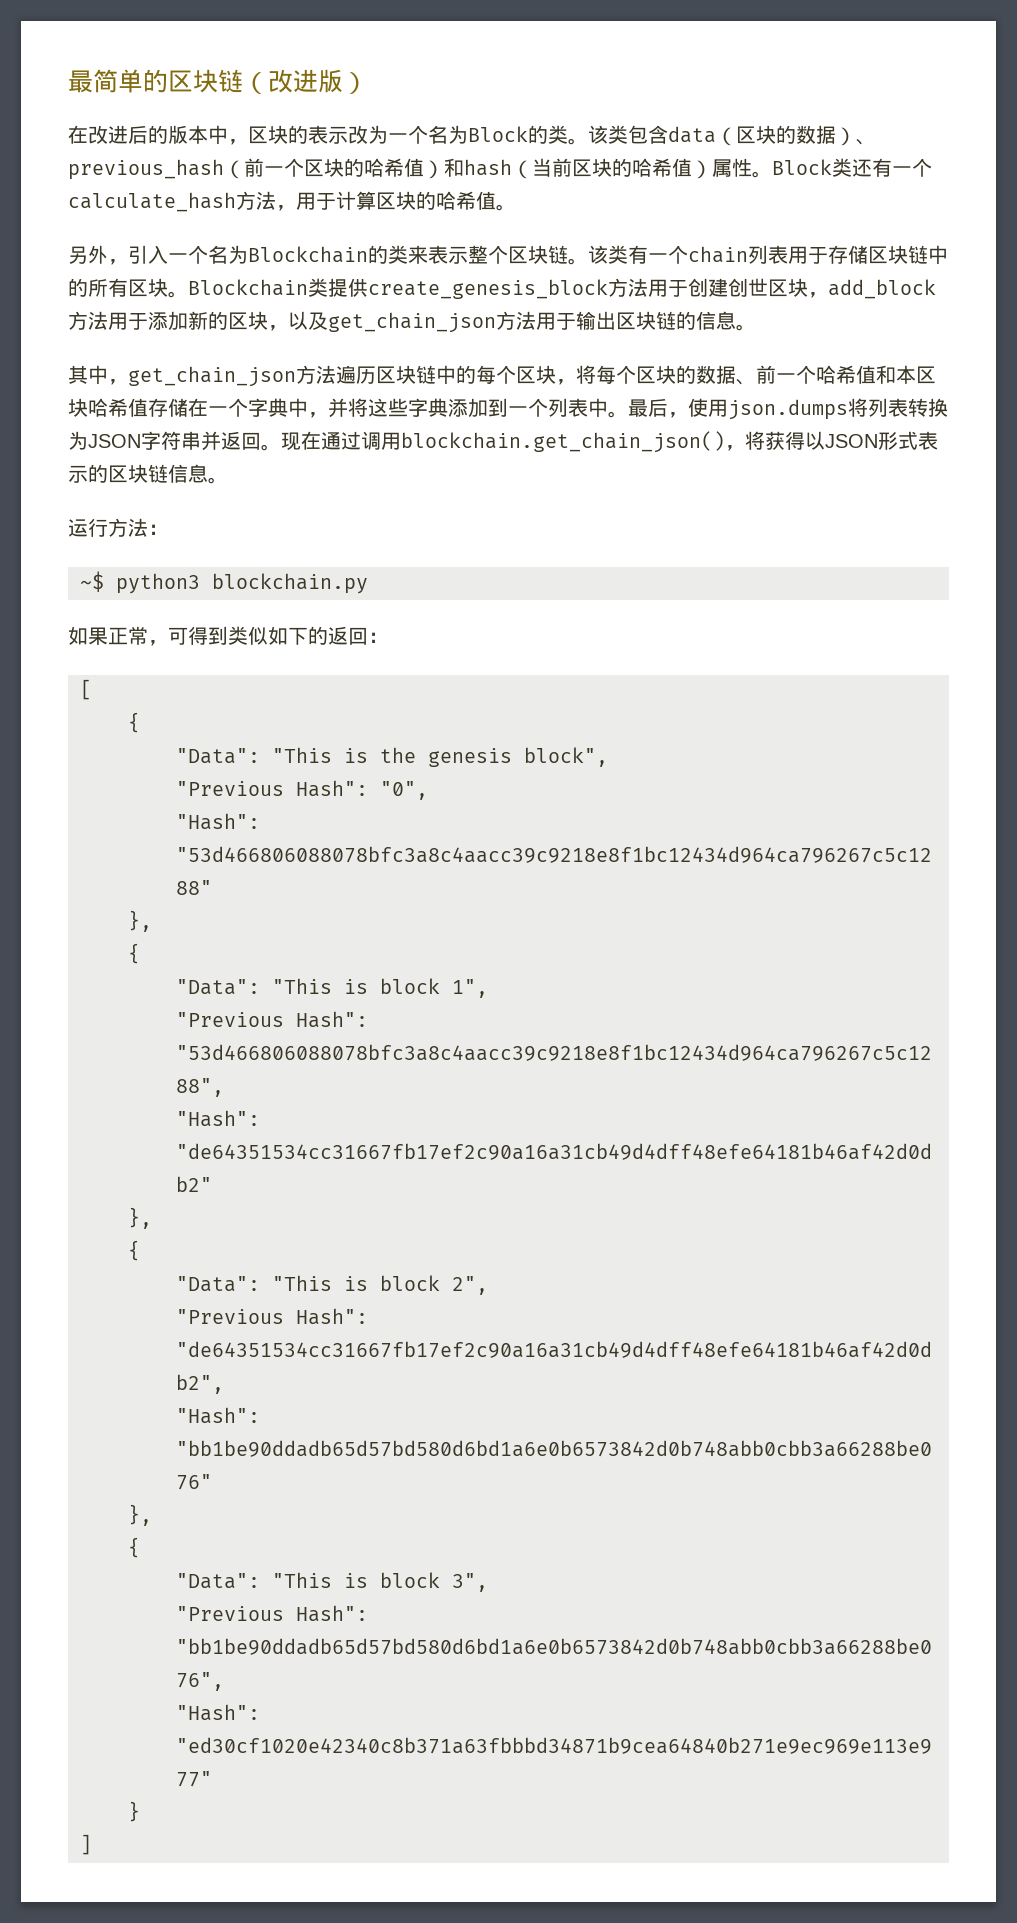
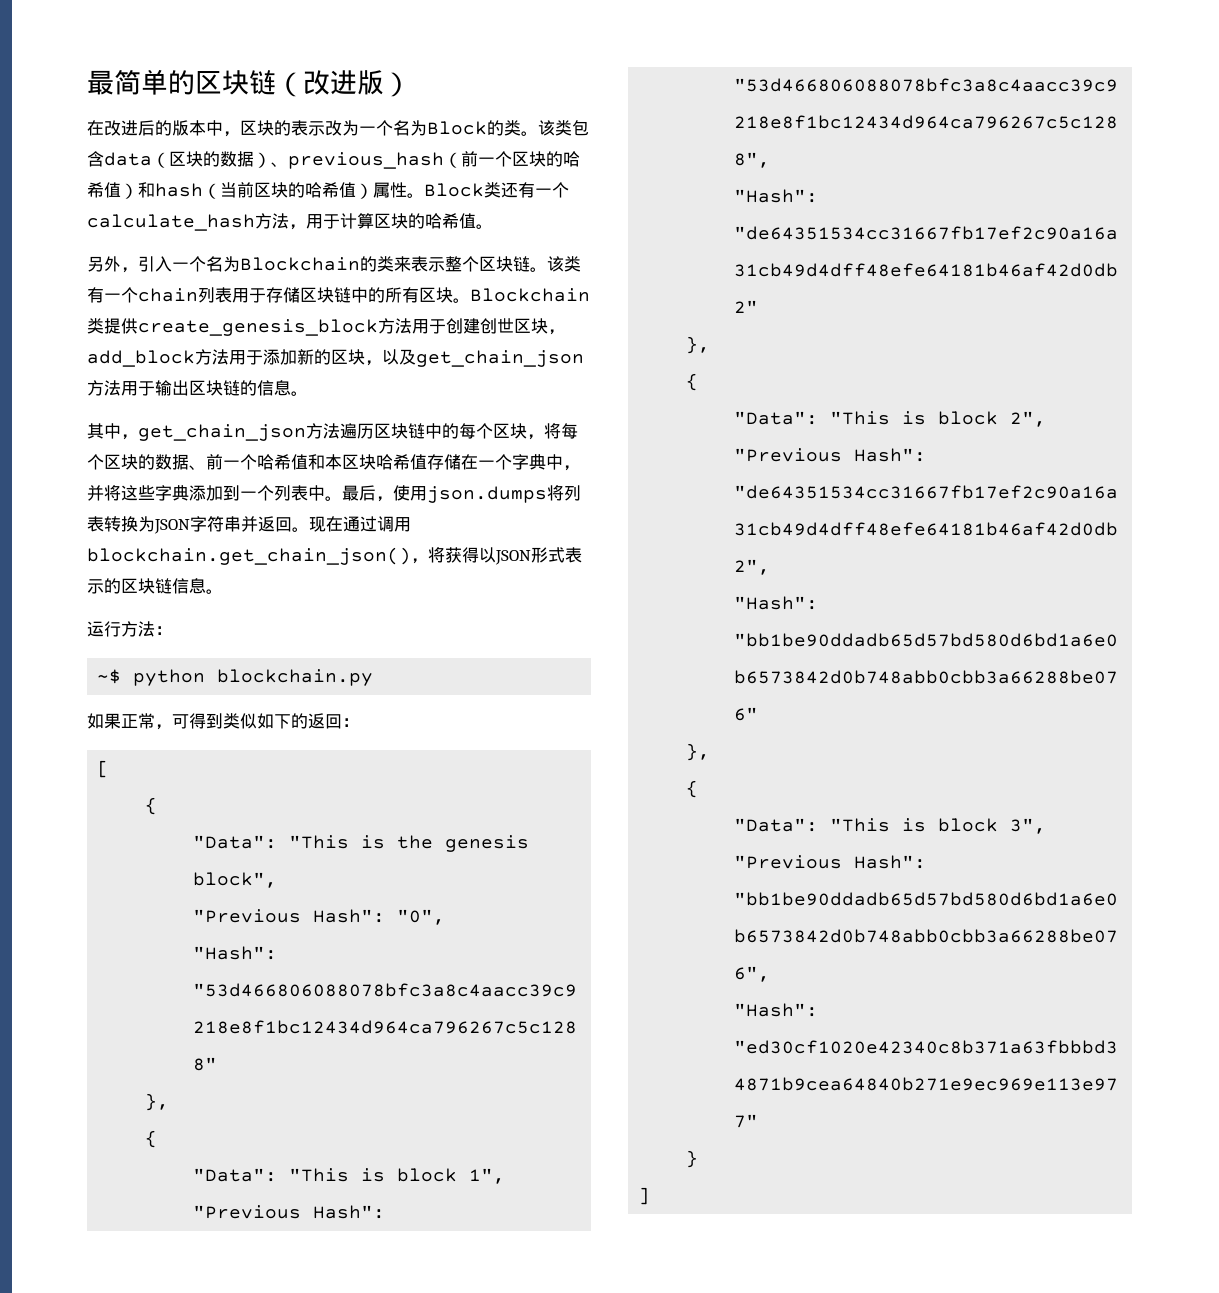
[116,573,200,594] python3 -> [133,669,206,686] python

